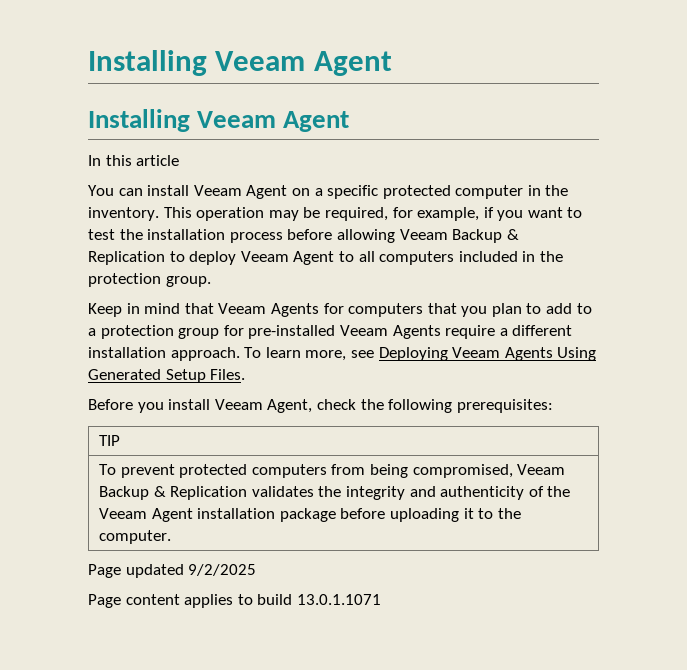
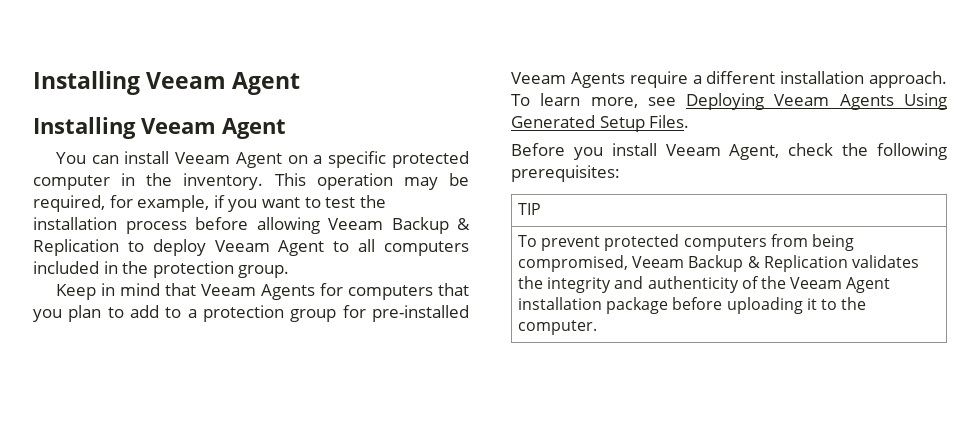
[88,155,180,166] // In this article -> (286, 128) none
[88,564,257,578] [88,594,381,608] // Page updated 9/2/2025 // Page content applies to build 13.0.1.1071 -> (598, 327) none

